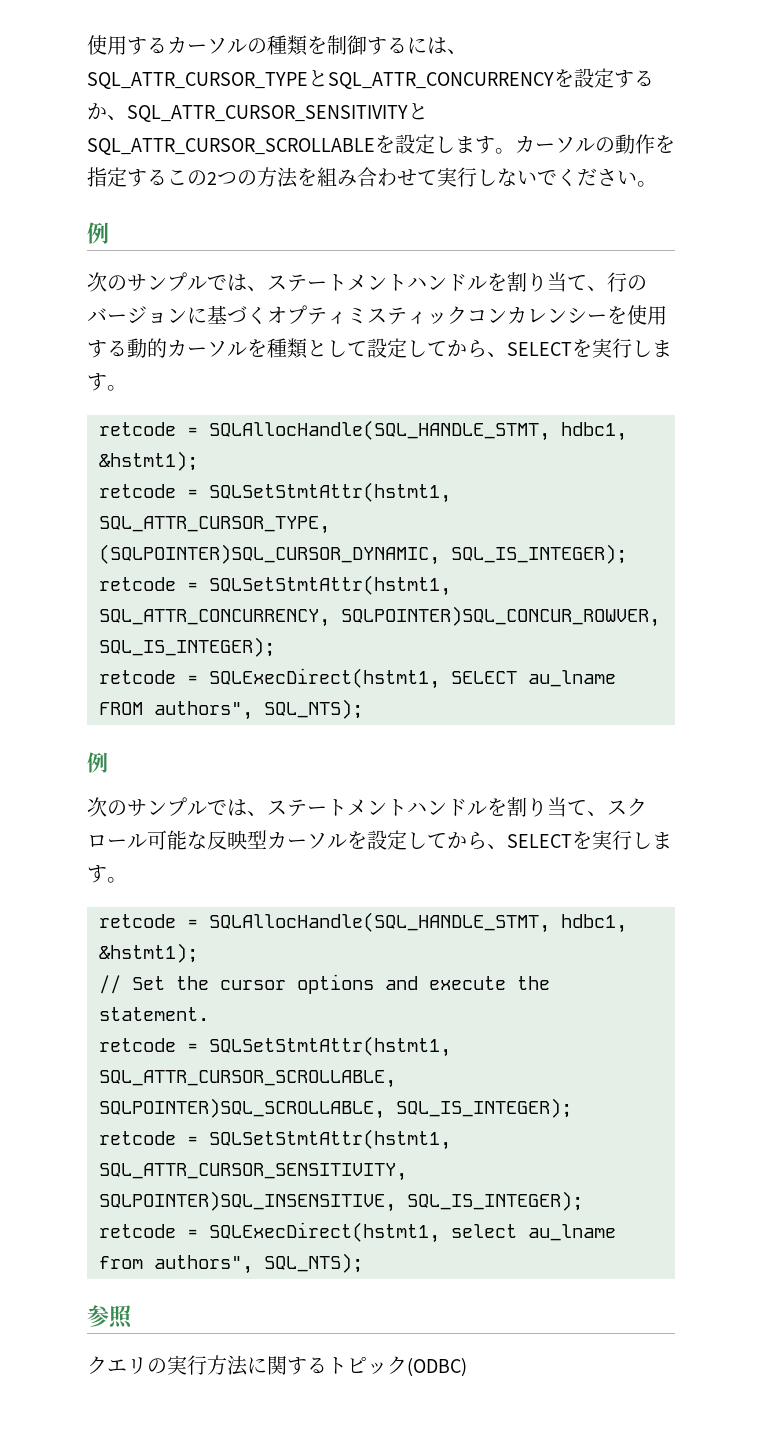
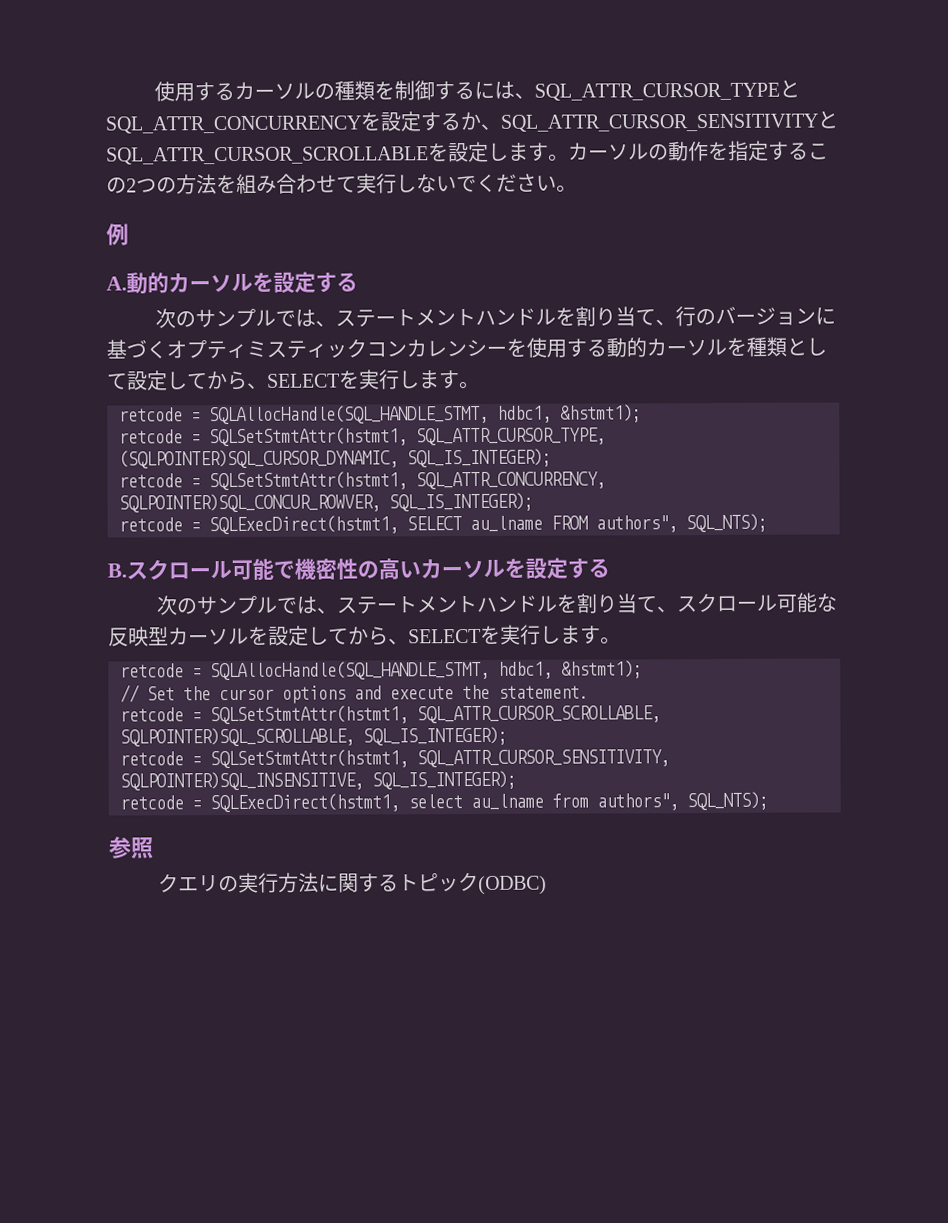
(109, 233) none -> [106,271,358,295] // A.動的カーソルを設定する
[87,752,108,773] 例 -> [107,557,610,581] B.スクロール可能で機密性の高いカーソルを設定する

